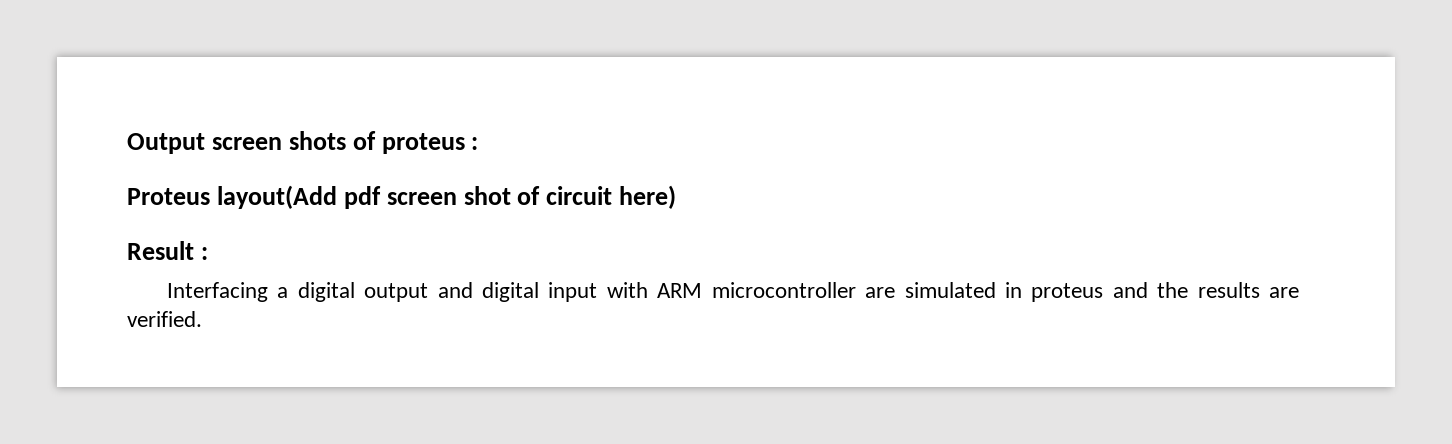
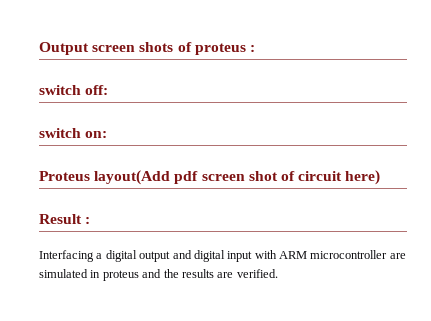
(479, 143) none -> [39,85,109,95] [39,128,108,138] // switch off: // switch on:

